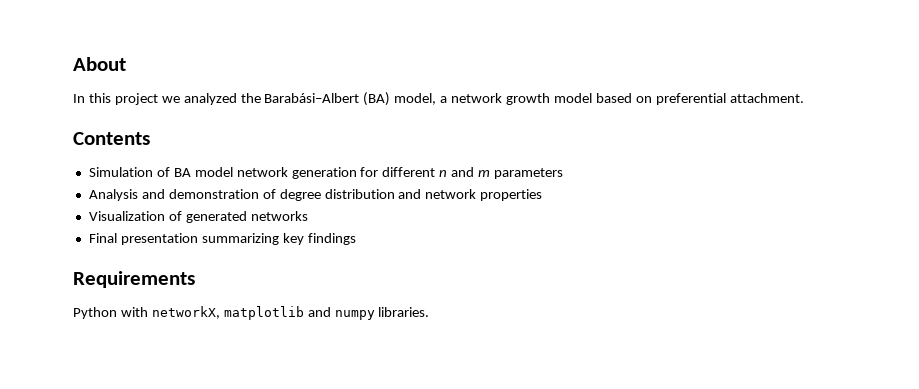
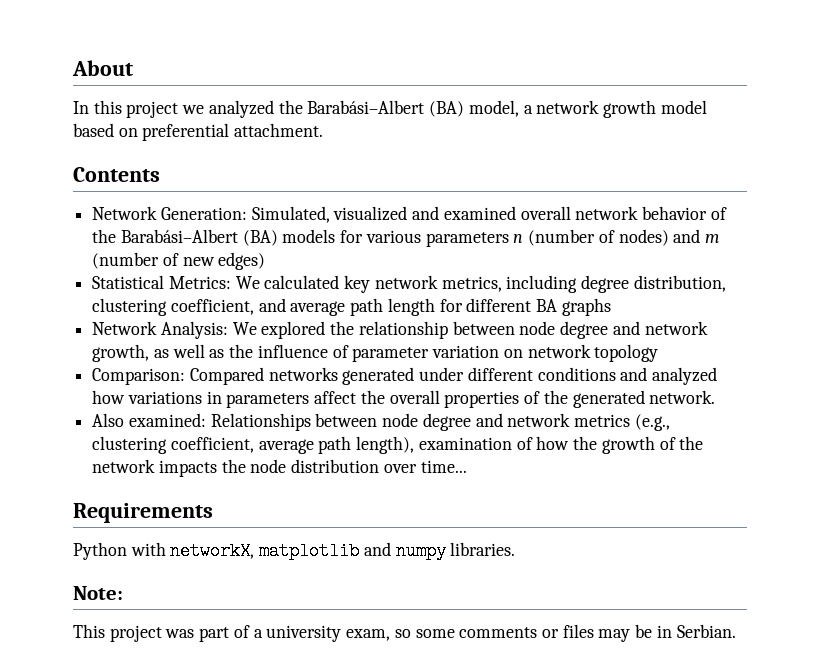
[88,167,564,179] [88,189,543,201] [88,211,308,223] [88,233,356,245] Simulation of BA model network generation for different n and m parameters // Analysis and demonstration of degree distribution and network properties // Visualization of generated networks // Final presentation summarizing key findings -> [92,206,727,223] [92,229,719,247] [92,252,266,270] [92,275,726,293] [92,298,611,316] [92,321,708,339] [92,344,659,362] [92,367,718,385] [92,390,716,408] [92,413,670,431] [92,436,704,454] [92,459,467,477] Network Generation: Simulated, visualized and examined overall network behavior of the Barabási–Albert (BA) models for various parameters n (number of nodes) and m (number of new edges) // Statistical Metrics: We calculated key network metrics, including degree distribution, clustering coefficient, and average path length for different BA graphs // Network Analysis: We explored the relationship between node degree and network growth, as well as the influence of parameter variation on network topology // Comparison: Compared networks generated under different conditions and analyzed how variations in parameters affect the overall properties of the generated network. // Also examined: Relationships between node degree and network metrics (e.g., clustering coefficient, average path length), examination of how the growth of the network impacts the node distribution over time...
(430, 312) none -> [73,586,123,600] [73,624,736,642] // Note: // This project was part of a university exam, so some comments or files may be in Serbian.

